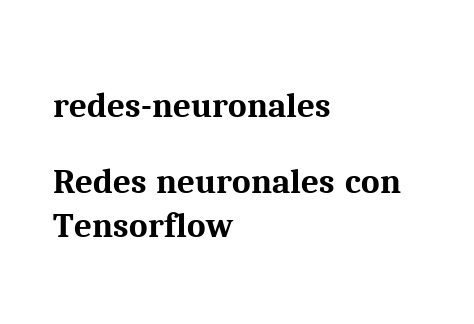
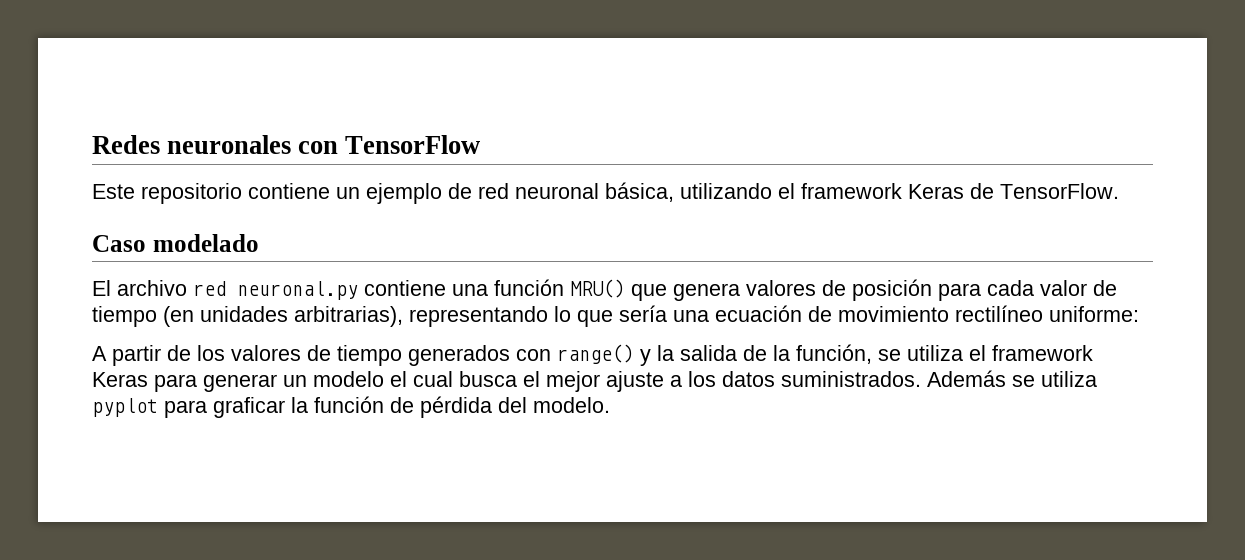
[53,92,331,117] redes-neuronales // -> (92, 144) none
[53,212,234,237] Tensorflow -> [345,135,481,154] [92,182,1119,204] [92,234,259,252] [92,279,1117,301] [92,305,1139,327] [92,344,1093,366] [92,370,1097,392] [92,396,610,418] TensorFlow // Este repositorio contiene un ejemplo de red neuronal básica, utilizando el framework Keras de TensorFlow. // Caso modelado // El archivo red neuronal.py contiene una función MRU() que genera valores de posición para cada valor de tiempo (en unidades arbitrarias), representando lo que sería una ecuación de movimiento rectilíneo uniforme: // A partir de los valores de tiempo generados con range() y la salida de la función, se utiliza el framework Keras para generar un modelo el cual busca el mejor ajuste a los datos suministrados. Además se utiliza pyplot para graficar la función de pérdida del modelo.

